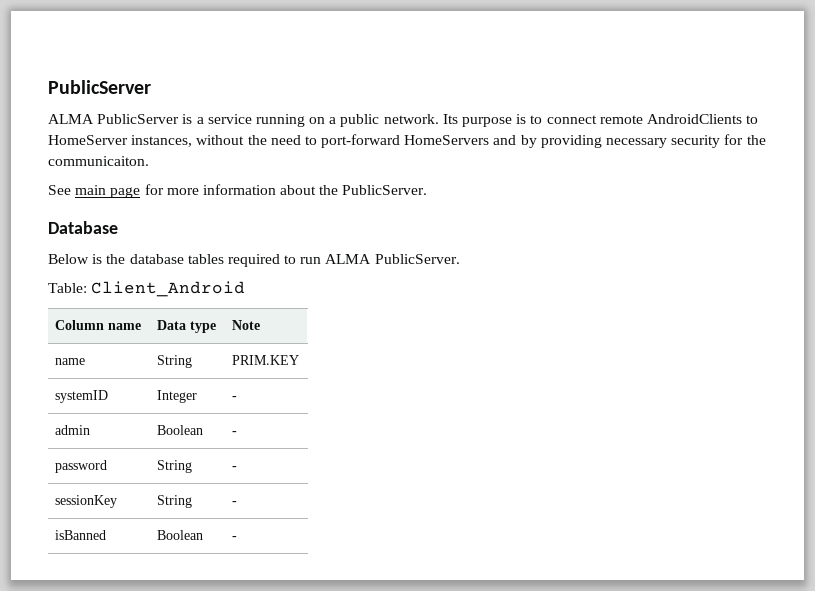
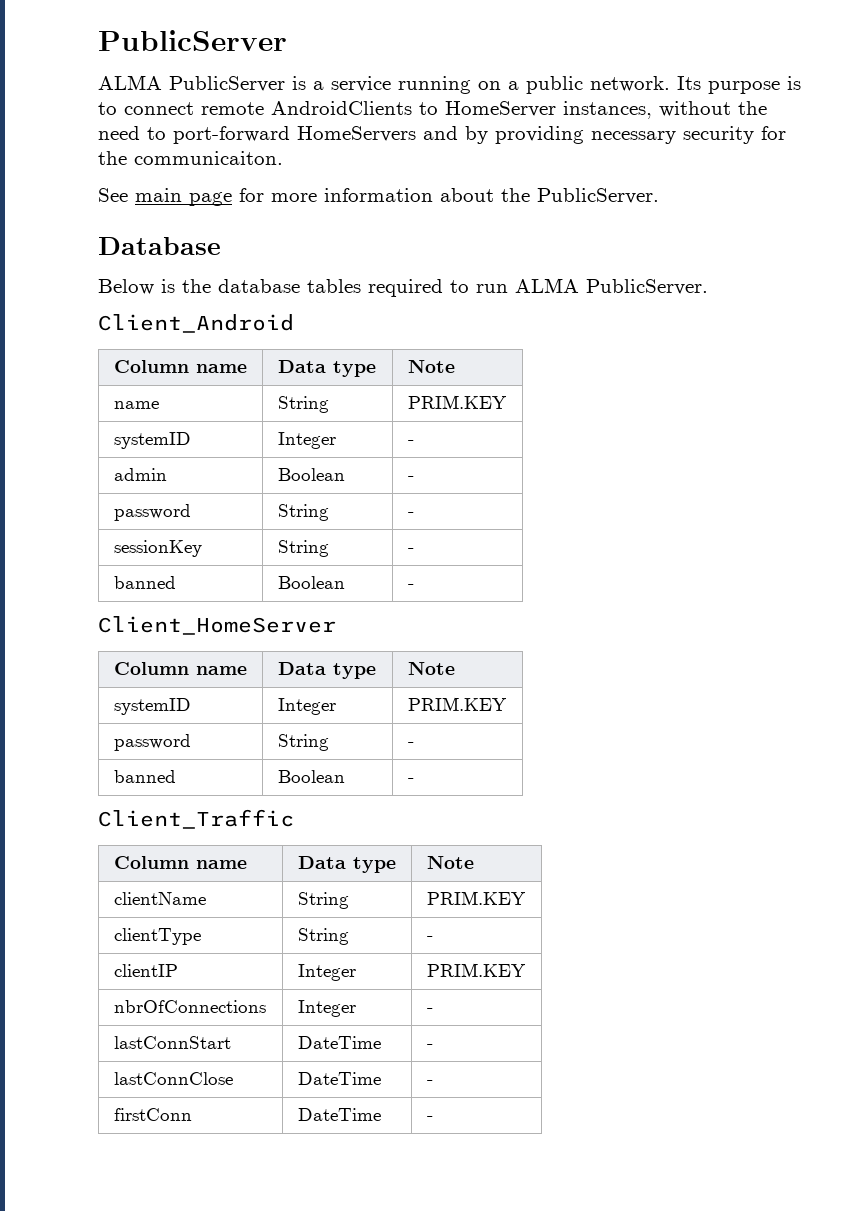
[48,283,87,293] Table: -> (708, 287) none
[55,530,107,540] [157,530,204,540] [232,536,238,540] isBanned | Boolean | - -> [113,576,176,589] [277,576,345,589] [407,584,414,589] [98,616,336,635] [113,662,247,675] [277,662,376,679] [407,662,455,675] [113,698,191,715] [277,698,336,715] [407,697,507,711] [113,734,191,751] [277,734,329,751] [407,742,414,747] [113,770,176,783] [277,770,345,783] [407,778,414,783] [98,809,294,829] [113,856,247,869] [297,856,396,873] [426,856,474,869] [113,892,206,905] [297,892,349,909] [426,891,526,905] [113,928,201,945] [297,928,349,945] [426,936,433,941] [113,964,178,977] [297,964,356,981] [426,963,526,977] [113,1000,266,1013] [297,1000,356,1017] [426,1008,433,1013] [113,1036,231,1049] [297,1036,381,1049] [426,1044,433,1049] [113,1072,233,1085] [297,1072,381,1085] [426,1080,433,1085] [113,1108,192,1121] [297,1108,381,1121] [426,1116,433,1121] banned | Boolean | - // Client_HomeServer // Column name | Data type | Note // systemID | Integer | PRIM.KEY // password | String | - // banned | Boolean | - // Client_Traffic // Column name | Data type | Note // clientName | String | PRIM.KEY // clientType | String | - // clientIP | Integer | PRIM.KEY // nbrOfConnections | Integer | - // lastConnStart | DateTime | - // lastConnClose | DateTime | - // firstConn | DateTime | -

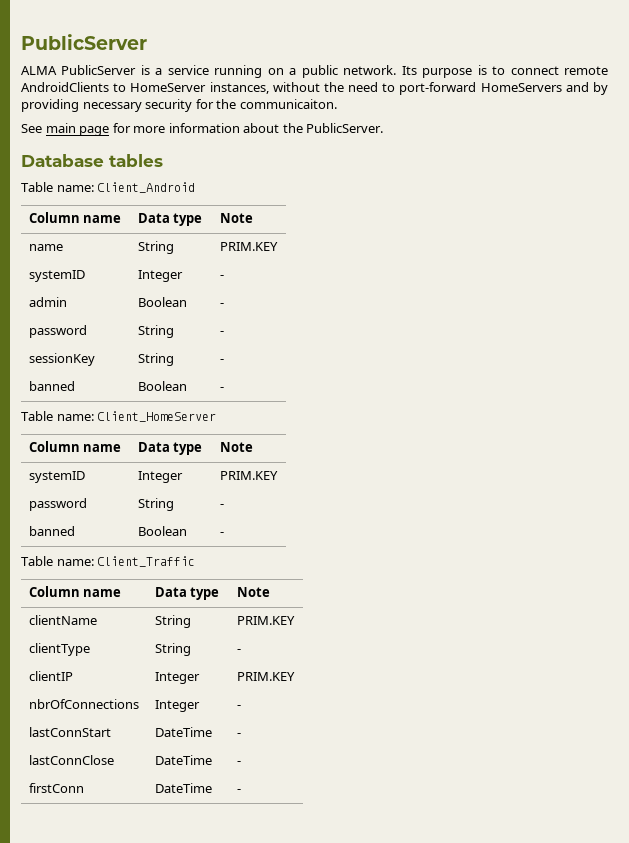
[98,278,708,297] // Below is the database tables required to run ALMA PublicServer. // -> [109,154,163,167] [21,182,94,192] tables // Table name:
(414, 586) none -> [21,411,94,421] Table name:
(414, 780) none -> [21,556,94,566] Table name:

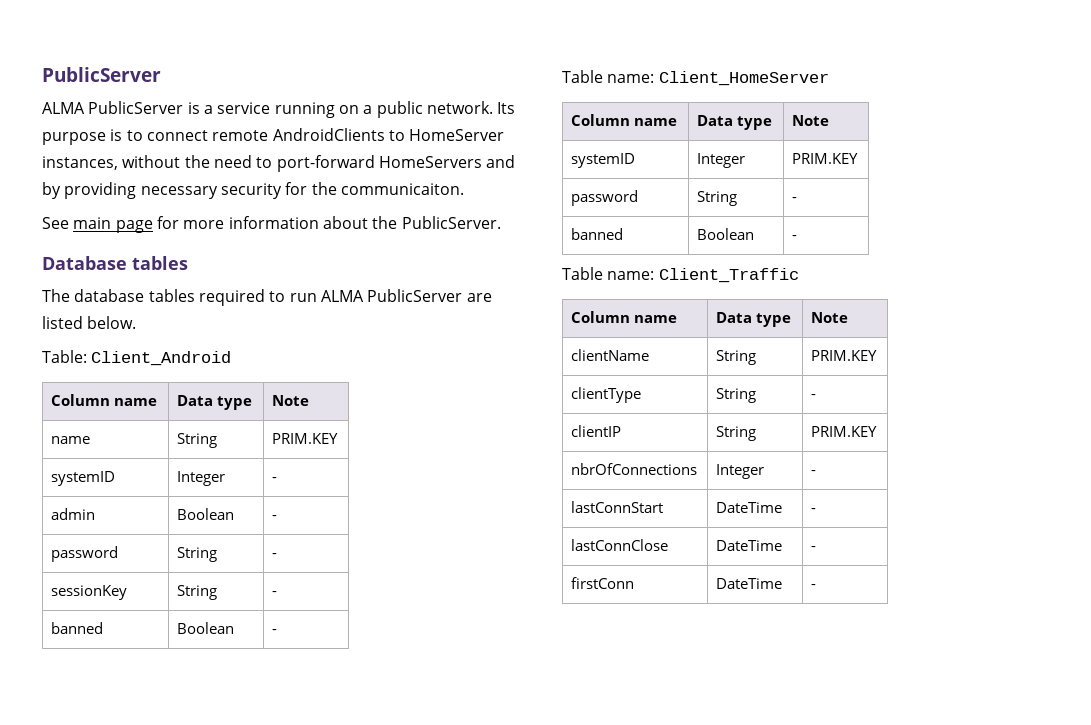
[21,182,94,192] Table name: -> [42,289,492,306] [42,316,137,329] [42,350,87,363] The database tables required to run ALMA PublicServer are listed below. // Table:
[154,672,200,684] Integer -> [716,426,757,441] String

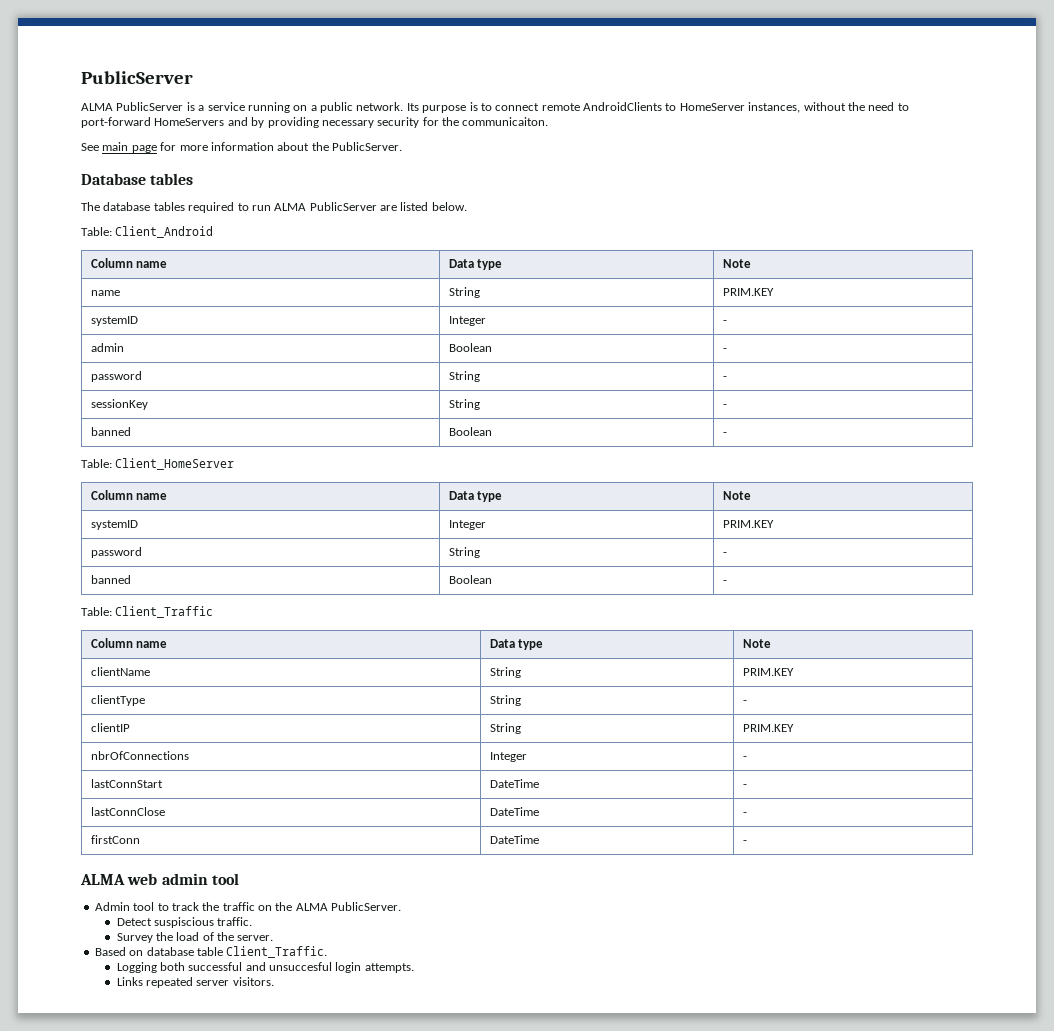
[562,70,655,83] Table name: -> [81,459,112,468] Table:
[562,267,655,280] Table name: -> [81,607,112,616] Table:
(817, 586) none -> [80,873,239,885] [94,902,402,911] [116,917,253,928] [116,932,274,943] [94,946,328,958] [116,962,414,973] [116,977,274,988] // ALMA web admin tool // Admin tool to track the traffic on the ALMA PublicServer. // Detect suspiscious traffic. // Survey the load of the server. // Based on database table Client_Traffic. // Logging both successful and unsuccesful login attempts. // Links repeated server visitors.

